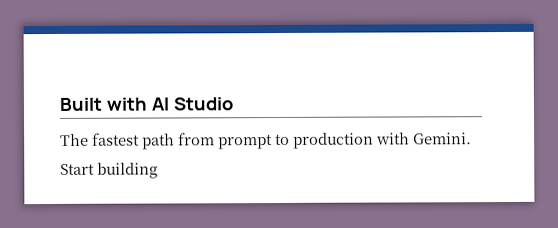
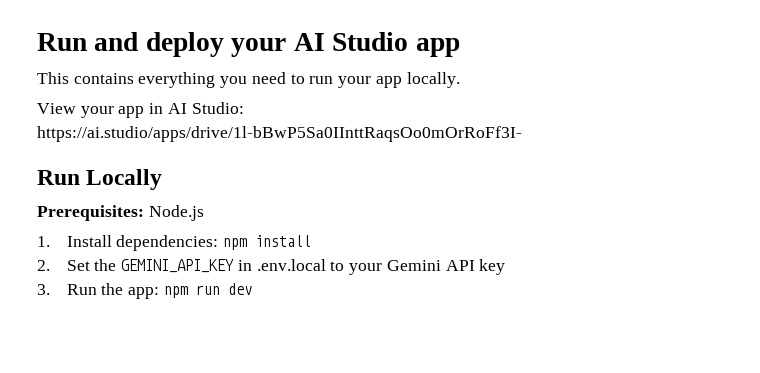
[59,97,233,111] [60,132,472,150] [60,162,158,179] Built with AI Studio // The fastest path from prompt to production with Gemini. // Start building -> [37,32,460,57] [37,72,460,88] [37,102,244,118] [37,126,522,142] [37,169,163,190] [37,205,204,221] [37,235,312,251] [37,259,506,275] [37,283,252,299] Run and deploy your AI Studio app // This contains everything you need to run your app locally. // View your app in AI Studio: https://ai.studio/apps/drive/1l-bBwP5Sa0IInttRaqsOo0mOrRoFf3I- // Run Locally // Prerequisites: Node.js // 1. Install dependencies: npm install // 2. Set the GEMINI_API_KEY in .env.local to your Gemini API key // 3. Run the app: npm run dev

